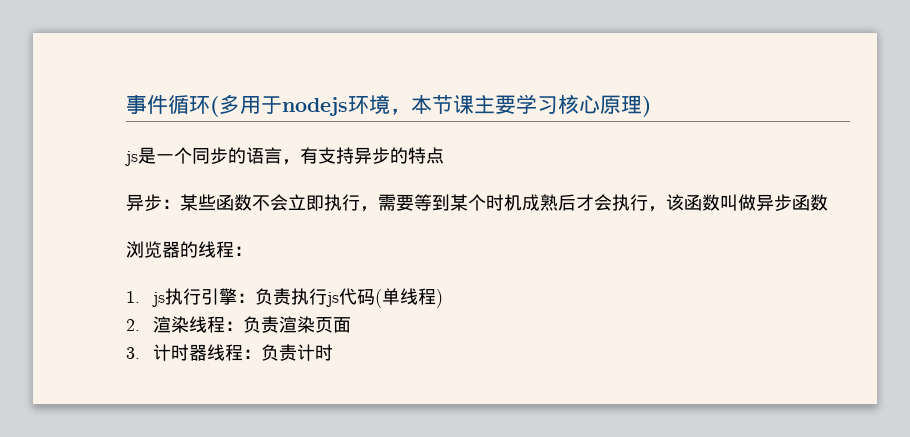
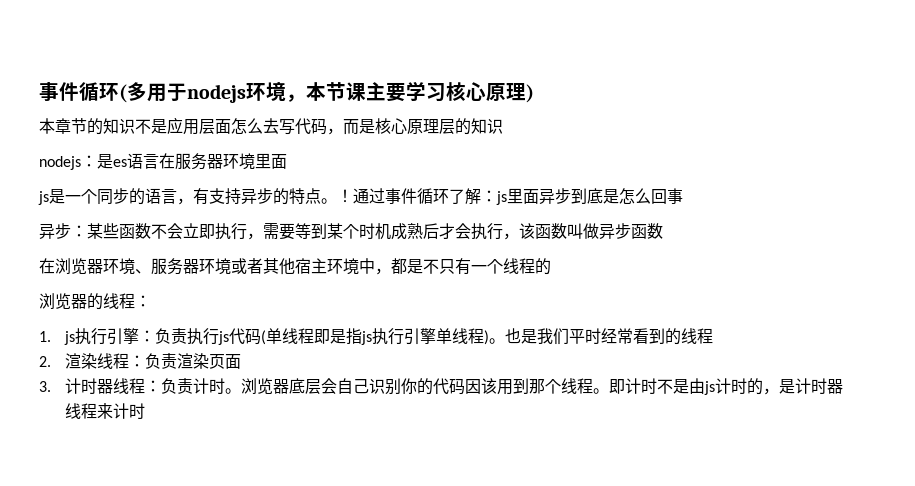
(651, 106) none -> [39,117,503,135] [39,153,287,170] // 本章节的知识不是应用层面怎么去写代码，而是核心原理层的知识 // nodejs：是es语言在服务器环境里面
(444, 155) none -> [321,188,683,205] 。！通过事件循环了解：js里面异步到底是怎么回事
(828, 202) none -> [39,258,551,275] // 在浏览器环境、服务器环境或者其他宿主环境中，都是不只有一个线程的
[435,289,443,308] ) -> [314,328,714,345] 即是指js执行引擎单线程)。也是我们平时经常看到的线程
(333, 352) none -> [225,378,844,395] [65,403,146,419] 。浏览器底层会自己识别你的代码因该用到那个线程。即计时不是由js计时的，是计时器线程来计时

